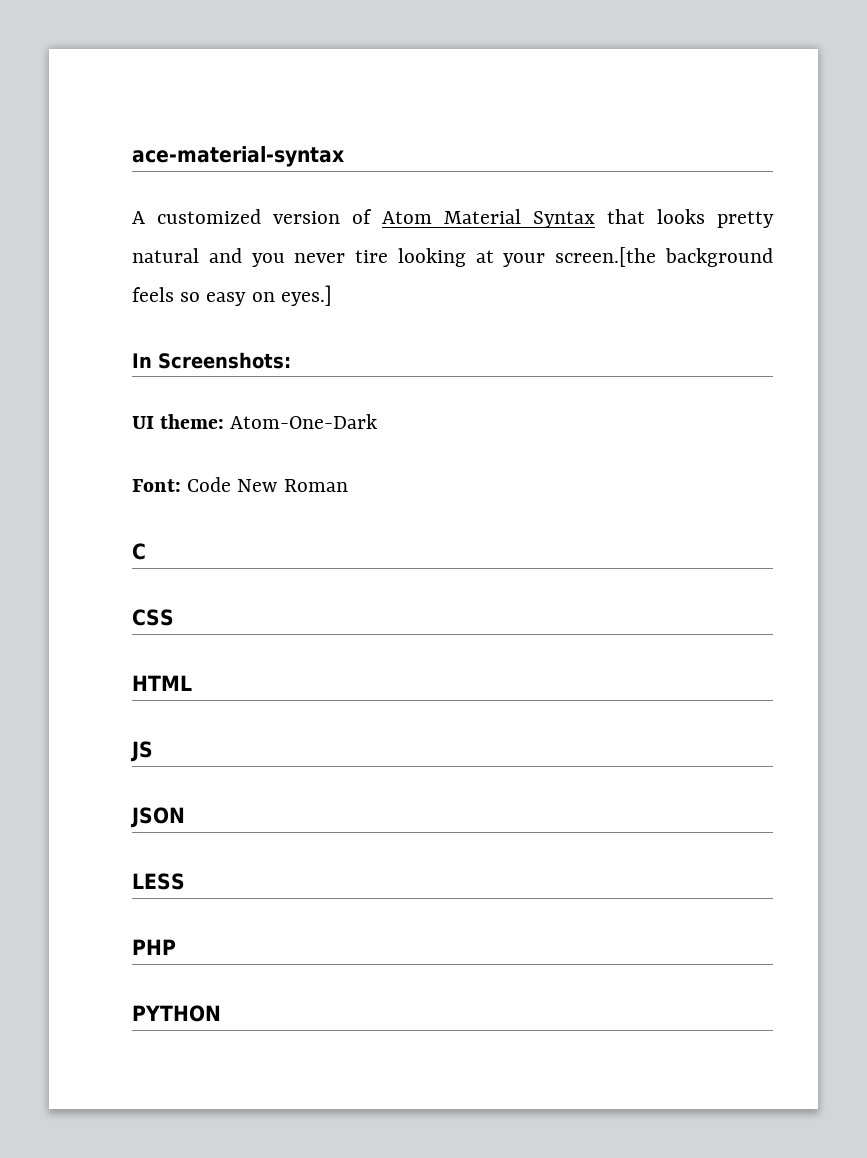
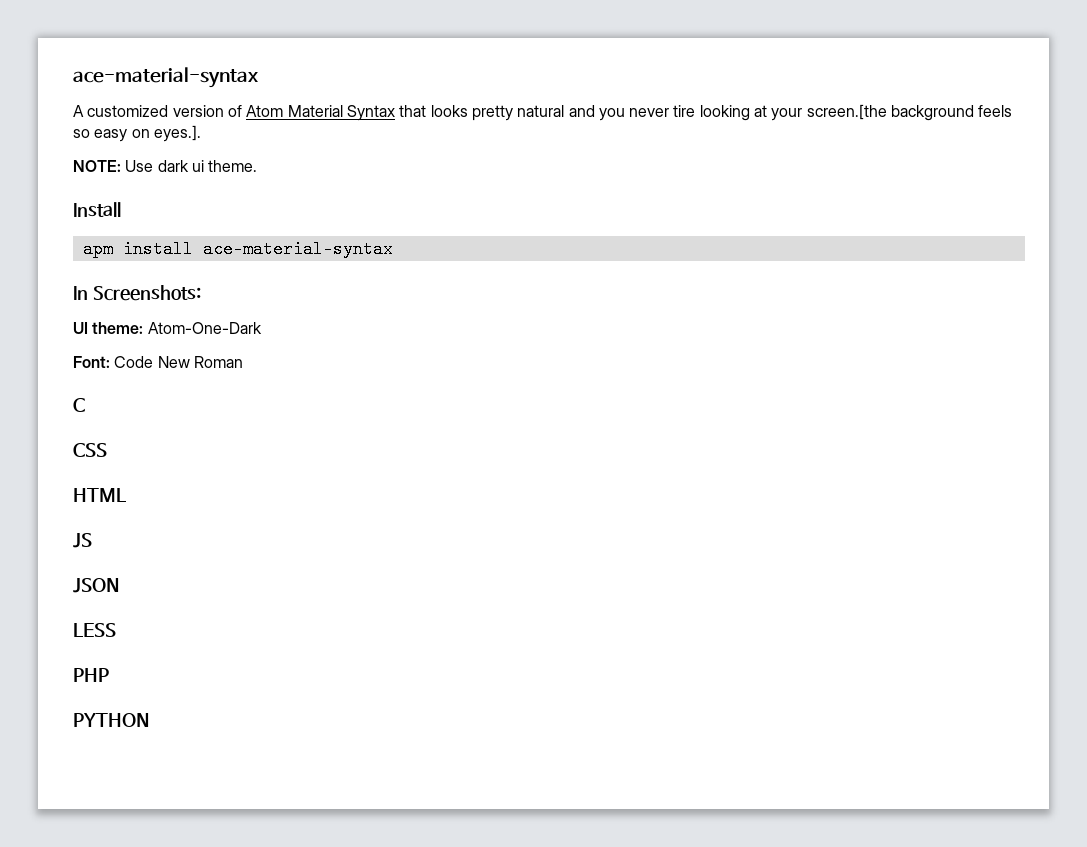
[280,285,332,306] eyes.] -> [153,125,201,142] [73,160,258,172] [73,202,121,217] [82,240,393,258] eyes.]. // NOTE: Use dark ui theme. // Install // apm install ace-material-syntax

